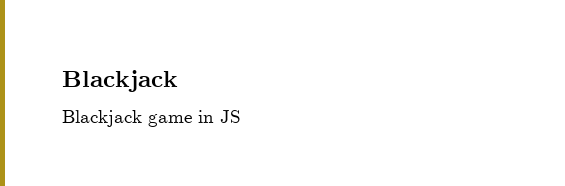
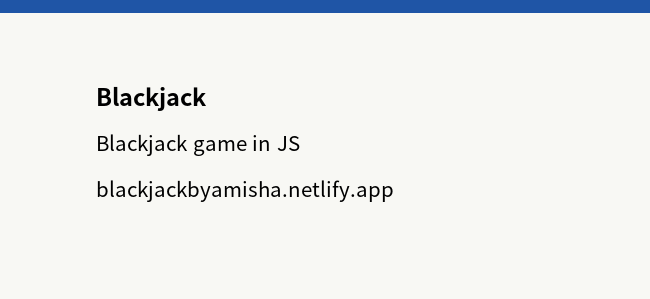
(241, 116) none -> [96,180,394,202] // blackjackbyamisha.netlify.app

